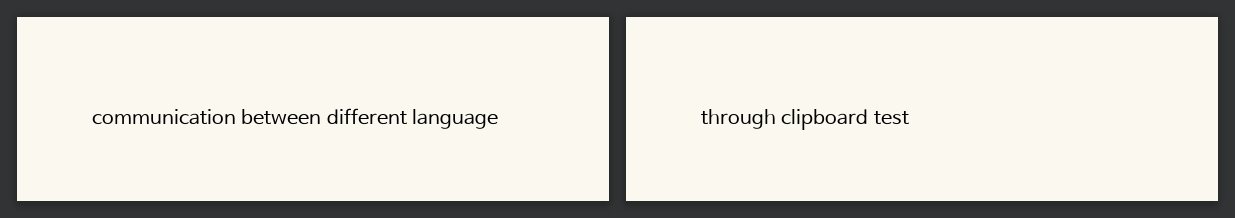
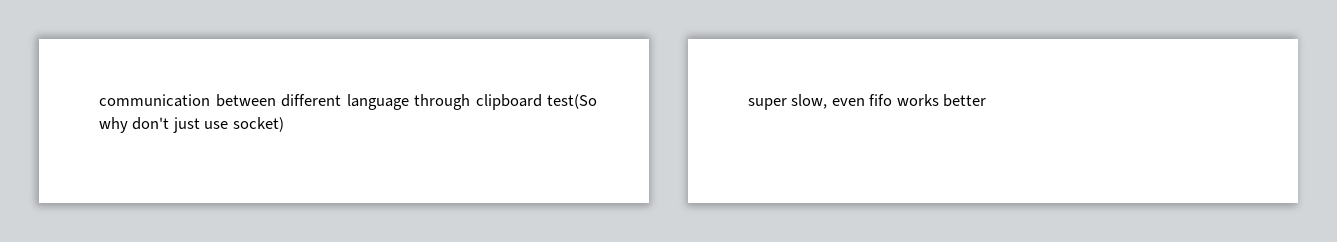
[873,111,909,125] test -> [547,94,597,109] [99,117,284,133] [748,94,987,110] test(So why don't just use socket) // super slow, even fifo works better

